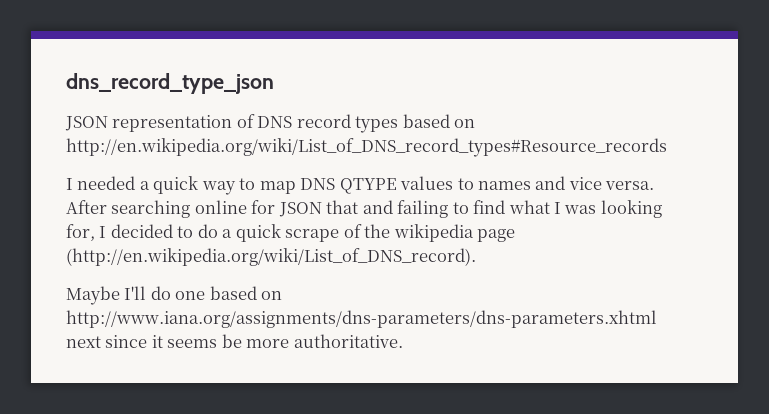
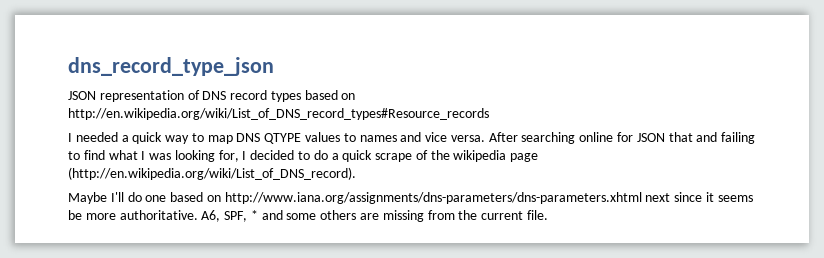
(403, 341) none -> [201,210,548,222] A6, SPF, * and some others are missing from the current file.

